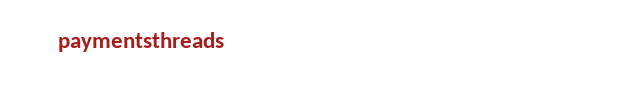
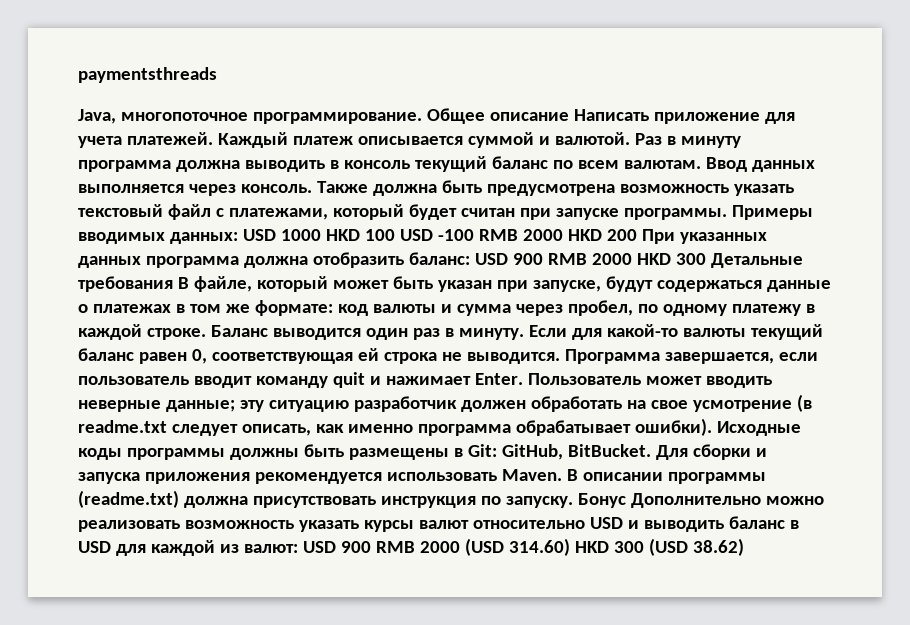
(224, 42) none -> [78,108,795,124] [78,132,741,148] [78,156,815,172] [78,180,794,196] [78,204,813,220] [78,229,767,244] [78,252,803,268] [78,276,831,292] [78,300,815,316] [78,324,823,340] [78,348,818,364] [78,372,772,388] [78,394,812,412] [78,418,801,436] [78,444,767,460] [78,469,766,484] [78,490,824,508] [78,516,799,532] [78,538,744,556] // Java, многопоточное программирование. Общее описание Написать приложение для учета платежей. Каждый платеж описывается суммой и валютой. Раз в минуту программа должна выводить в консоль текущий баланс по всем валютам. Ввод данных выполняется через консоль. Также должна быть предусмотрена возможность указать текстовый файл с платежами, который будет считан при запуске программы. Примеры вводимых данных: USD 1000 HKD 100 USD -100 RMB 2000 HKD 200 При указанных данных программа должна отобразить баланс: USD 900 RMB 2000 HKD 300 Детальные требования В файле, который может быть указан при запуске, будут содержаться данные о платежах в том же формате: код валюты и сумма через пробел, по одному платежу в каждой строке. Баланс выводится один раз в минуту. Если для какой-то валюты текущий баланс равен 0, соответствующая ей строка не выводится. Программа завершается, если пользователь вводит команду quit и нажимает Enter. Пользователь может вводить неверные данные; эту ситуацию разработчик должен обработать на свое усмотрение (в readme.txt следует описать, как именно программа обрабатывает ошибки). Исходные коды программы должны быть размещены в Git: GitHub, BitBucket. Для сборки и запуска приложения рекомендуется использовать Maven. В описании программы (readme.txt) должна присутствовать инструкция по запуску. Бонус Дополнительно можно реализовать возможность указать курсы валют относительно USD и выводить баланс в USD для каждой из валют: USD 900 RMB 2000 (USD 314.60) HKD 300 (USD 38.62)

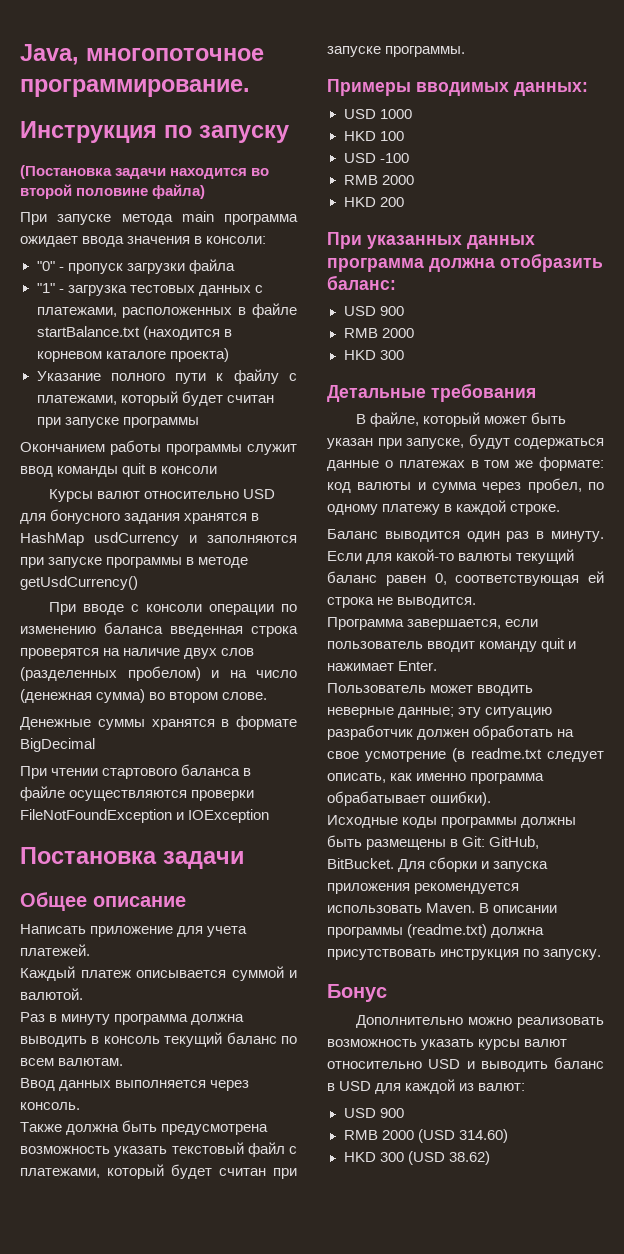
[78,67,217,83] paymentsthreads // -> (20, 54) none
(422, 118) none -> [20,121,289,143] [20,165,270,179] [20,184,206,199] [20,211,298,225] [20,236,267,247] [36,259,235,274] [36,283,263,296] [36,303,297,318] [36,326,232,340] [36,348,229,362] [36,369,298,384] [36,391,274,406] [36,417,199,428] [20,440,297,455] [20,463,218,477] [49,489,276,502] [20,509,260,524] [20,532,297,546] [20,557,249,568] [20,576,138,590] [49,602,297,615] [20,622,298,637] [20,648,255,659] [20,666,297,681] [20,689,268,703] [20,716,297,730] [20,738,95,752] [20,764,252,779] [20,786,255,801] [20,809,270,823] [20,847,244,869] // Инструкция по запуску // (Постановка задачи находится во второй половине файла) // При запуске метода main программа ожидает ввода значения в консоли: // "0" - пропуск загрузки файла // "1" - загрузка тестовых данных с платежами, расположенных в файле startBalance.txt (находится в корневом каталоге проекта) // Указание полного пути к файлу с платежами, который будет считан при запуске программы // Окончанием работы программы служит ввод команды quit в консоли // Курсы валют относительно USD для бонусного задания хранятся в HashMap usdCurrency и заполняются при запуске программы в методе getUsdCurrency() // При вводе с консоли операции по изменению баланса введенная строка проверятся на наличие двух слов (разделенных пробелом) и на число (денежная сумма) во втором слове. // Денежные суммы хранятся в формате BigDecimal // При чтении стартового баланса в файле осуществляются проверки FileNotFoundException и IOException // Постановка задачи //
(569, 116) none -> (186, 901) //
(213, 138) none -> (90, 950) //
(630, 138) none -> (83, 994) //
(701, 164) none -> (124, 1062) //
(312, 188) none -> (80, 1106) //
(727, 214) none -> (466, 51) //
(238, 238) none -> (588, 89) //
(321, 235) none -> (412, 114) //
(395, 235) none -> (404, 136) //
[478,229,563,241] RMB 2000 -> [343,175,414,185] // RMB 2000 //
(637, 235) none -> (404, 202) //
[474,253,706,265] USD 900 RMB 2000 HKD 300 -> [343,306,404,316] [343,328,414,338] [343,350,404,360] // USD 900 // RMB 2000 // HKD 300 //
(173, 284) none -> (536, 392) //
(206, 334) none -> (561, 509) //
(560, 358) none -> (477, 602) //
(523, 379) none -> (438, 666) //
(712, 427) none -> (492, 798) //
(573, 502) none -> (602, 954) //
(626, 500) none -> (387, 993) //
[302,541,371,553] USD 900 -> [343,1108,404,1118] // USD 900 //
(570, 547) none -> (508, 1136) //

